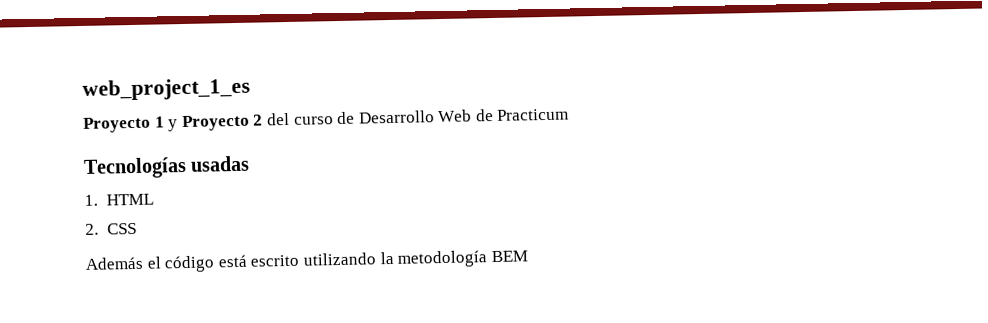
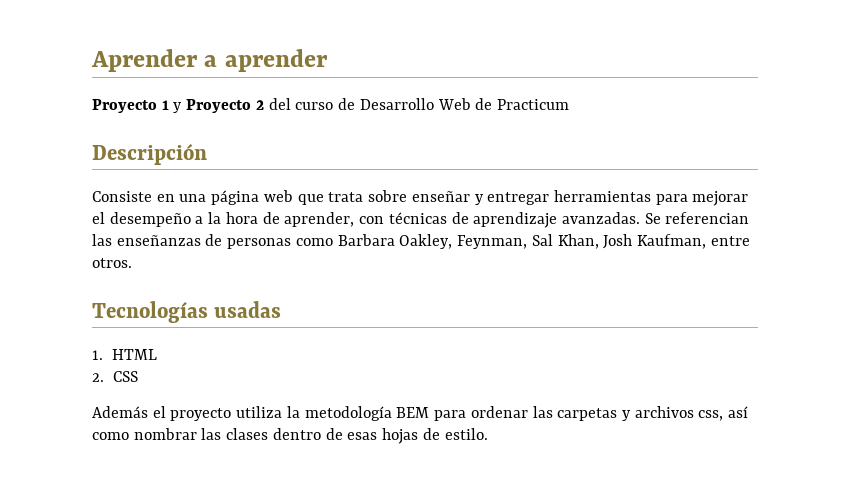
[82,77,250,101] web_project_1_es -> [91,49,328,72] Aprender a aprender
(570, 114) none -> [92,143,207,165] [92,190,749,206] [92,212,750,228] [92,234,750,249] [92,258,132,268] // Descripción // Consiste en una página web que trata sobre enseñar y entregar herramientas para mejorar el desempeño a la hora de aprender, con técnicas de aprendizaje avanzadas. Se referencian las enseñanzas de personas como Barbara Oakley, Feynman, Sal Khan, Josh Kaufman, entre otros.
[164,250,528,273] código está escrito utilizando la metodología BEM -> [170,406,749,421] [92,428,488,444] proyecto utiliza la metodología BEM para ordenar las carpetas y archivos css, así como nombrar las clases dentro de esas hojas de estilo.

